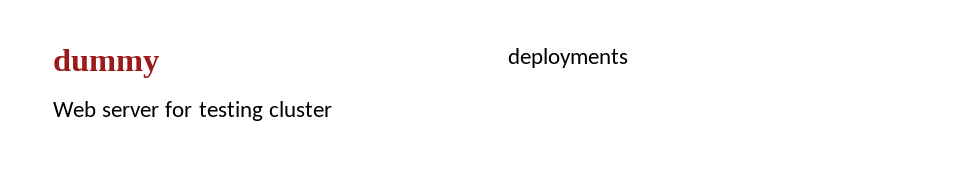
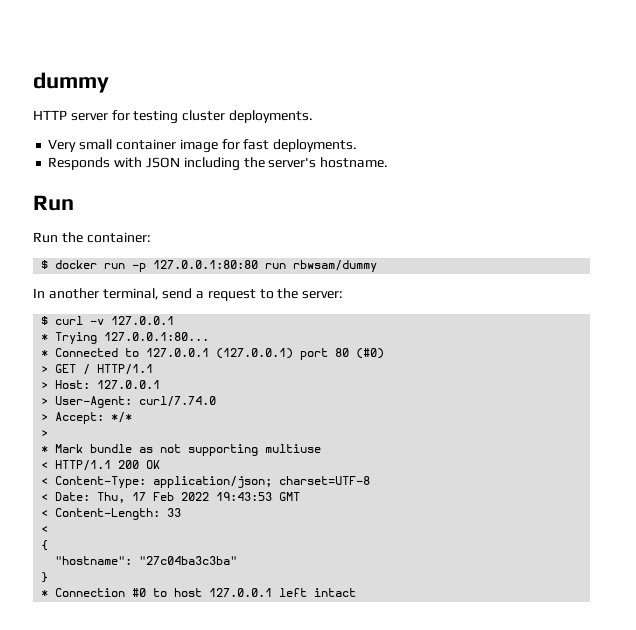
[53,101,96,117] Web -> [33,110,67,120] HTTP
[508,48,628,68] deployments -> [228,110,313,123] [48,139,358,153] [48,157,389,171] [33,195,74,211] [33,232,151,243] [41,260,378,272] [33,288,344,301] [41,316,175,325] [41,332,210,344] [41,348,385,360] [41,364,154,375] [41,380,161,389] [41,396,217,408] [41,412,133,424] [41,430,49,437] [41,444,322,456] [41,460,161,471] [41,476,371,488] [41,492,301,503] [41,508,182,520] [41,526,49,533] [41,540,49,551] [55,556,238,565] [41,572,49,583] [41,588,357,597] deployments. // Very small container image for fast deployments. // Responds with JSON including the server's hostname. // Run // Run the container: // $ docker run -p 127.0.0.1:80:80 run rbwsam/dummy // In another terminal, send a request to the server: // $ curl -v 127.0.0.1 // * Trying 127.0.0.1:80... // * Connected to 127.0.0.1 (127.0.0.1) port 80 (#0) // > GET / HTTP/1.1 // > Host: 127.0.0.1 // > User-Agent: curl/7.74.0 // > Accept: */* // > // * Mark bundle as not supporting multiuse // < HTTP/1.1 200 OK // < Content-Type: application/json; charset=UTF-8 // < Date: Thu, 17 Feb 2022 19:43:53 GMT // < Content-Length: 33 // < // { // "hostname": "27c04ba3c3ba" // } // * Connection #0 to host 127.0.0.1 left intact

